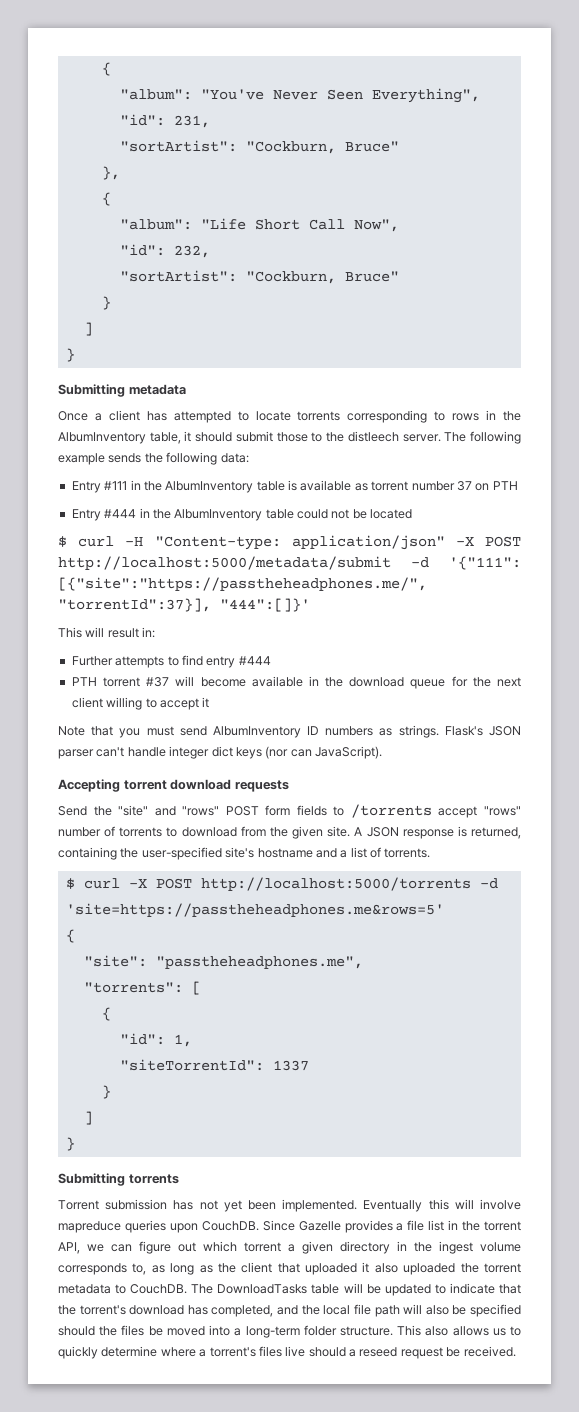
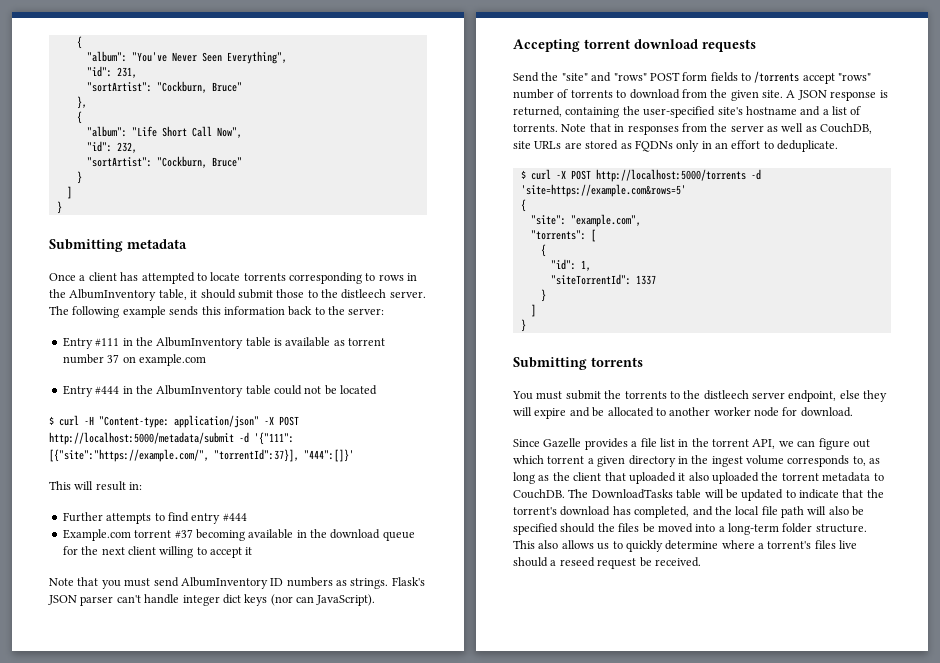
[144,452,249,465] the following data: -> [201,306,385,316] this information back to the server:
[492,481,518,490] PTH -> [138,354,206,366] example.com
[58,577,427,591] [{"site":"https://passtheheadphones.me/", -> [49,449,209,462] [{"site":"https://example.com/",
[71,677,97,686] PTH -> [62,529,131,541] Example.com
[175,676,246,687] will become -> [195,529,245,541] becoming
(431, 853) none -> [561,123,873,135] [513,140,839,152] Note that in responses from the server as well as CouchDB, site URLs are stored as FQDNs only in an effort to deduplicate.
[65,903,444,917] 'site=https://passtheheadphones.me&rows=5' -> [520,184,686,197] 'site=https://example.com&rows=5'
[155,956,363,969] "passtheheadphones.me", -> [570,214,641,227] "example.com",
[58,1199,521,1212] [58,1220,259,1233] Torrent submission has not yet been implemented. Eventually this will involve mapreduce queries upon CouchDB. -> [512,390,888,402] [513,407,853,419] You must submit the torrents to the distleech server endpoint, else they will expire and be allocated to another worker node for download. //

